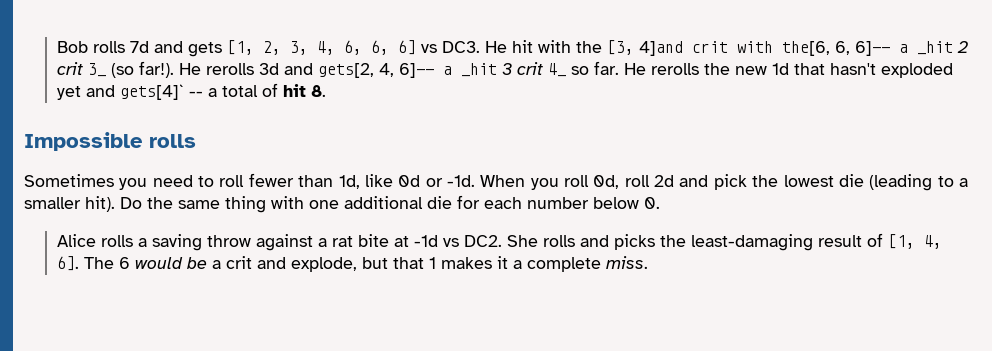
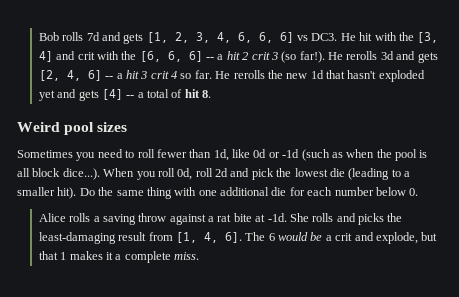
[638,41,953,56] 4]and crit with the[6, 6, 6]-- a _hit -> [38,51,240,62] 4] and crit with the [6, 6, 6] -- a hit
[87,63,106,77] 3_ -> [270,52,278,60] 3
[317,63,497,78] gets[2, 4, 6]-- a _hit -> [417,52,438,63] [38,70,139,81] gets [2, 4, 6] -- a hit
[547,63,566,77] 4_ -> [171,71,178,79] 4
[119,84,184,100] gets[4]` -> [78,89,123,101] gets [4]
[24,132,196,151] Impossible rolls -> [17,122,128,135] Weird pool sizes
[446,175,475,187] -1d. -> [282,149,428,161] [17,168,100,180] -1d (such as when the pool is all block dice...).
[413,235,502,247] -1d vs DC2. -> [267,213,287,222] -1d.
[866,233,883,247] of -> [148,232,173,241] from

